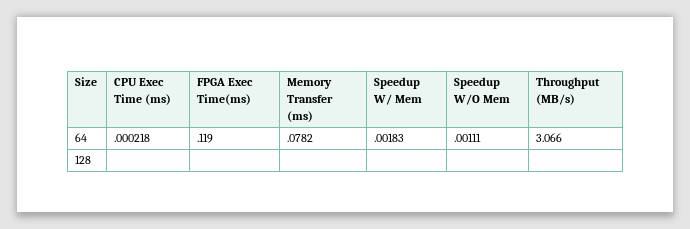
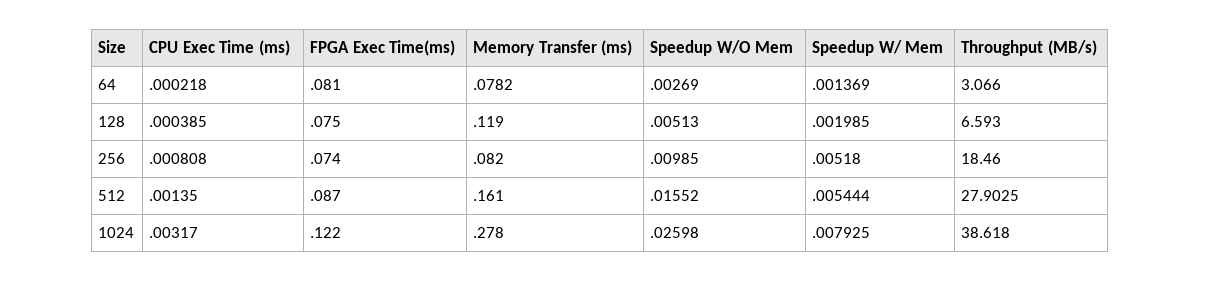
[373,94,393,105] W/ -> [716,40,751,54] W/O
[453,94,481,105] W/O -> [878,40,902,54] W/
[197,133,214,143] .119 -> [310,79,342,90] .081
[374,133,405,142] [454,133,482,142] .00183 | .00111 -> [650,79,700,90] [812,79,871,90] .00269 | .001369
(92, 159) | | | | | -> [149,116,208,127] [310,116,342,127] [473,116,505,127] [650,116,700,127] [812,116,871,127] [961,116,1002,127] [98,153,126,164] [149,153,208,164] [310,153,342,164] [473,153,505,164] [650,153,700,164] [812,153,862,164] [961,153,1002,164] [98,190,126,201] [149,190,199,201] [310,190,342,201] [473,190,505,201] [650,190,700,201] [812,190,871,201] [961,190,1020,201] [98,227,135,238] [149,227,199,238] [310,227,342,238] [473,227,505,238] [650,227,700,238] [812,227,871,238] [961,227,1011,238] .000385 | .075 | .119 | .00513 | .001985 | 6.593 // 256 | .000808 | .074 | .082 | .00985 | .00518 | 18.46 // 512 | .00135 | .087 | .161 | .01552 | .005444 | 27.9025 // 1024 | .00317 | .122 | .278 | .02598 | .007925 | 38.618

